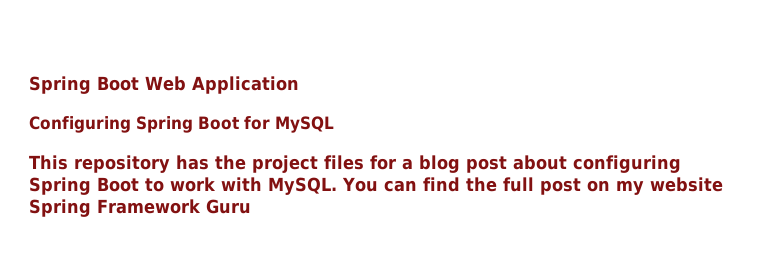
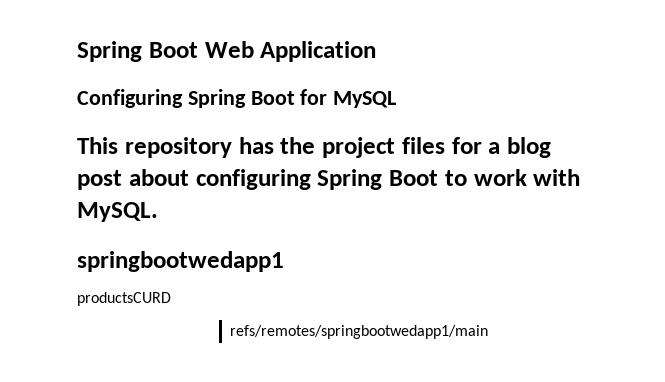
[342,177,723,195] [29,199,251,217] You can find the full post on my website Spring Framework Guru -> [77,251,284,272] [77,292,171,306] [230,325,489,339] // springbootwedapp1 // productsCURD // refs/remotes/springbootwedapp1/main

